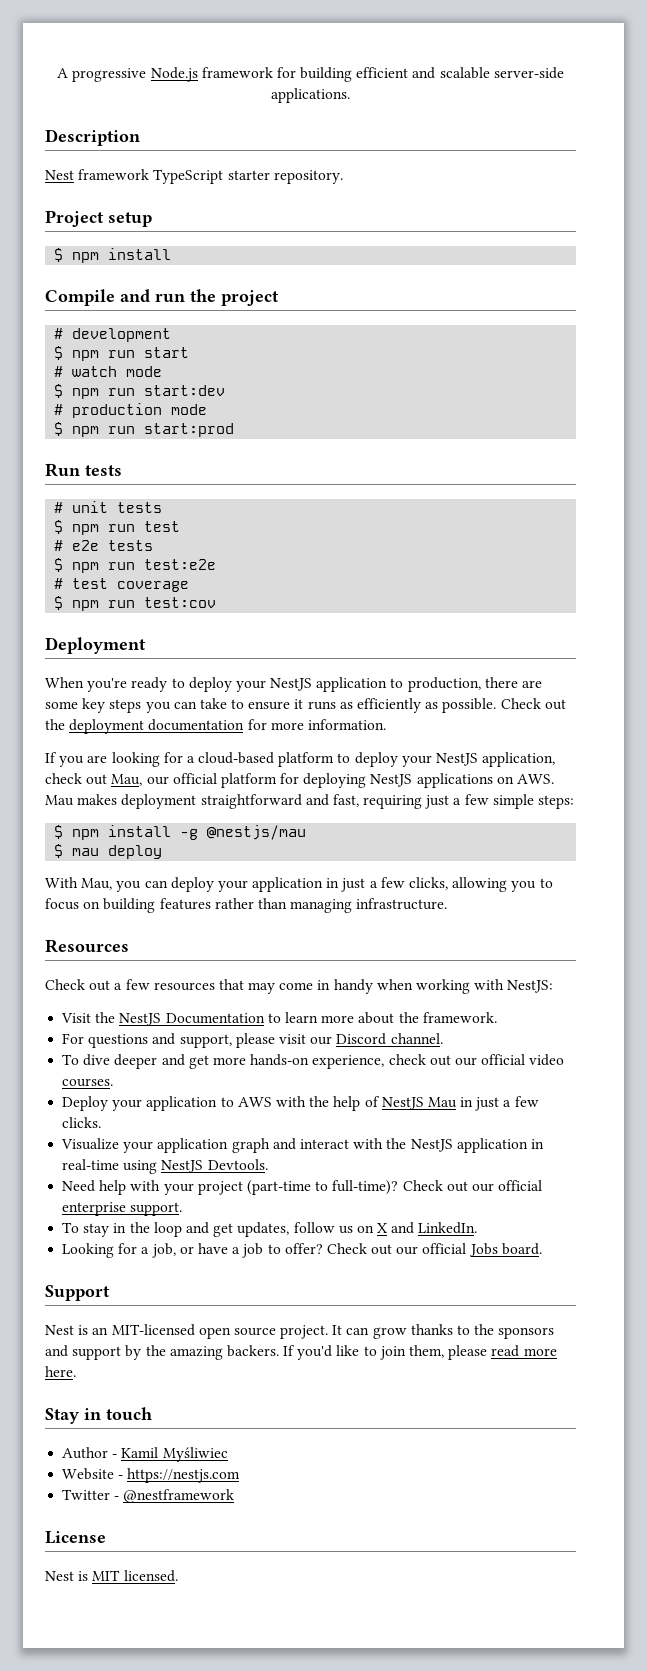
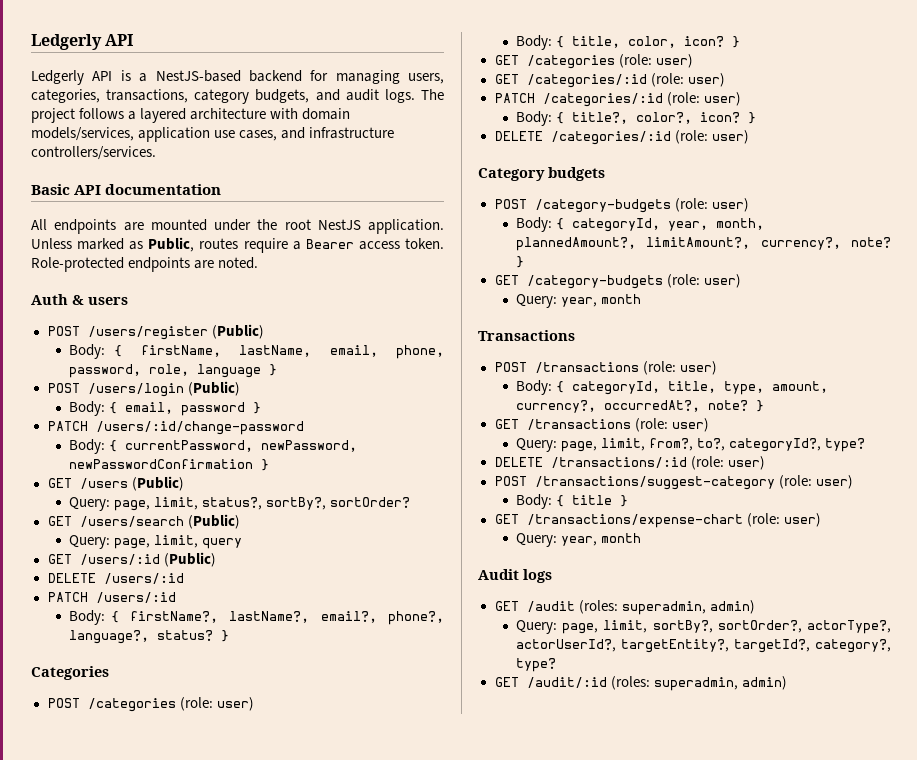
[57,67,564,82] [271,88,350,103] [45,129,140,146] [45,169,343,184] [45,210,152,227] [54,248,172,263] [45,289,279,306] [54,328,172,342] [54,346,190,361] [54,366,163,377] [54,384,226,399] [54,403,208,418] [54,422,235,437] [45,463,122,477] [54,501,163,513] [54,520,181,535] [54,540,154,551] [54,558,217,573] [54,578,190,592] [54,596,217,611] [45,637,146,654] [45,677,543,692] [45,698,566,713] [45,719,386,734] [45,752,556,767] [45,773,555,788] [45,794,575,809] [54,825,307,840] [54,844,163,859] [45,877,553,892] [45,898,448,913] [45,939,129,953] [45,979,554,994] [61,1012,497,1026] [62,1033,443,1048] [62,1054,565,1069] [62,1078,114,1087] [62,1096,539,1111] [62,1117,102,1128] [61,1138,544,1153] [62,1159,268,1174] [62,1180,543,1195] [62,1202,183,1216] [62,1222,478,1237] [62,1243,542,1258] [45,1285,110,1301] [45,1324,555,1339] [45,1345,557,1360] [45,1366,76,1377] [45,1407,152,1424] [62,1447,228,1462] [62,1468,241,1483] [62,1489,235,1503] [45,1531,106,1544] [45,1570,178,1582] A progressive Node.js framework for building efficient and scalable server-side applications. // Description // Nest framework TypeScript starter repository. // Project setup // $ npm install // Compile and run the project // # development // $ npm run start // # watch mode // $ npm run start:dev // # production mode // $ npm run start:prod // Run tests // # unit tests // $ npm run test // # e2e tests // $ npm run test:e2e // # test coverage // $ npm run test:cov // Deployment // When you're ready to deploy your NestJS application to production, there are some key steps you can take to ensure it runs as efficiently as possible. Check out the deployment documentation for more information. // If you are looking for a cloud-based platform to deploy your NestJS application, check out Mau, our official platform for deploying NestJS applications on AWS. Mau makes deployment straightforward and fast, requiring just a few simple steps: // $ npm install -g @nestjs/mau // $ mau deploy // With Mau, you can deploy your application in just a few clicks, allowing you to focus on building features rather than managing infrastructure. // Resources // Check out a few resources that may come in handy when working with NestJS: // Visit the NestJS Documentation to learn more about the framework. // For questions and support, please visit our Discord channel. // To dive deeper and get more hands-on experience, check out our official video courses. // Deploy your application to AWS with the help of NestJS Mau in just a few clicks. // Visualize your application graph and interact with the NestJS application in real-time using NestJS Devtools. // Need help with your project (part-time to full-time)? Check out our official enterprise support. // To stay in the loop and get updates, follow us on X and LinkedIn. // Looking for a job, or have a job to offer? Check out our official Jobs board. // Support // Nest is an MIT-licensed open source project. It can grow thanks to the sponsors and support by the amazing backers. If you'd like to join them, please read more here. // Stay in touch // Author - Kamil Myśliwiec // Website - https://nestjs.com // Twitter - @nestframework // License // Nest is MIT licensed. -> [31,34,134,50] [31,70,444,85] [31,89,445,104] [31,108,351,123] [31,127,395,142] [31,146,156,160] [31,184,222,195] [31,219,444,234] [31,237,444,253] [31,257,259,272] [31,294,128,305] [47,324,264,340] [69,344,444,359] [69,364,278,378] [47,381,240,397] [69,401,262,416] [47,421,304,435] [69,439,358,454] [69,459,270,471] [47,476,184,491] [69,497,411,511] [47,514,240,529] [69,535,243,549] [47,552,216,567] [47,573,184,584] [47,592,176,603] [69,610,444,625] [69,630,230,644] [31,666,109,680] [47,697,254,712] [516,35,741,50] [494,54,693,69] [494,73,725,88] [494,92,741,107] [516,111,757,126] [494,130,749,145] [478,167,605,181] [494,198,749,213] [516,217,765,232] [516,237,891,251] [516,256,525,268] [494,274,741,289] [516,294,642,308] [478,330,575,341] [494,361,717,375] [516,380,829,395] [516,400,765,413] [494,418,709,432] [516,438,866,452] [494,456,765,470] [494,475,853,490] [516,494,629,509] [494,513,821,528] [516,533,642,547] [478,569,552,583] [494,600,755,615] [516,620,891,634] [516,639,891,653] [516,658,557,672] [494,676,787,691] Ledgerly API // Ledgerly API is a NestJS-based backend for managing users, categories, transactions, category budgets, and audit logs. The project follows a layered architecture with domain models/services, application use cases, and infrastructure controllers/services. // Basic API documentation // All endpoints are mounted under the root NestJS application. Unless marked as Public, routes require a Bearer access token. Role-protected endpoints are noted. // Auth & users // POST /users/register (Public) // Body: { firstName, lastName, email, phone, password, role, language } // POST /users/login (Public) // Body: { email, password } // PATCH /users/:id/change-password // Body: { currentPassword, newPassword, newPasswordConfirmation } // GET /users (Public) // Query: page, limit, status?, sortBy?, sortOrder? // GET /users/search (Public) // Query: page, limit, query // GET /users/:id (Public) // DELETE /users/:id // PATCH /users/:id // Body: { firstName?, lastName?, email?, phone?, language?, status? } // Categories // POST /categories (role: user) // Body: { title, color, icon? } // GET /categories (role: user) // GET /categories/:id (role: user) // PATCH /categories/:id (role: user) // Body: { title?, color?, icon? } // DELETE /categories/:id (role: user) // Category budgets // POST /category-budgets (role: user) // Body: { categoryId, year, month, plannedAmount?, limitAmount?, currency?, note? } // GET /category-budgets (role: user) // Query: year, month // Transactions // POST /transactions (role: user) // Body: { categoryId, title, type, amount, currency?, occurredAt?, note? } // GET /transactions (role: user) // Query: page, limit, from?, to?, categoryId?, type? // DELETE /transactions/:id (role: user) // POST /transactions/suggest-category (role: user) // Body: { title } // GET /transactions/expense-chart (role: user) // Query: year, month // Audit logs // GET /audit (roles: superadmin, admin) // Query: page, limit, sortBy?, sortOrder?, actorType?, actorUserId?, targetEntity?, targetId?, category?, type? // GET /audit/:id (roles: superadmin, admin)

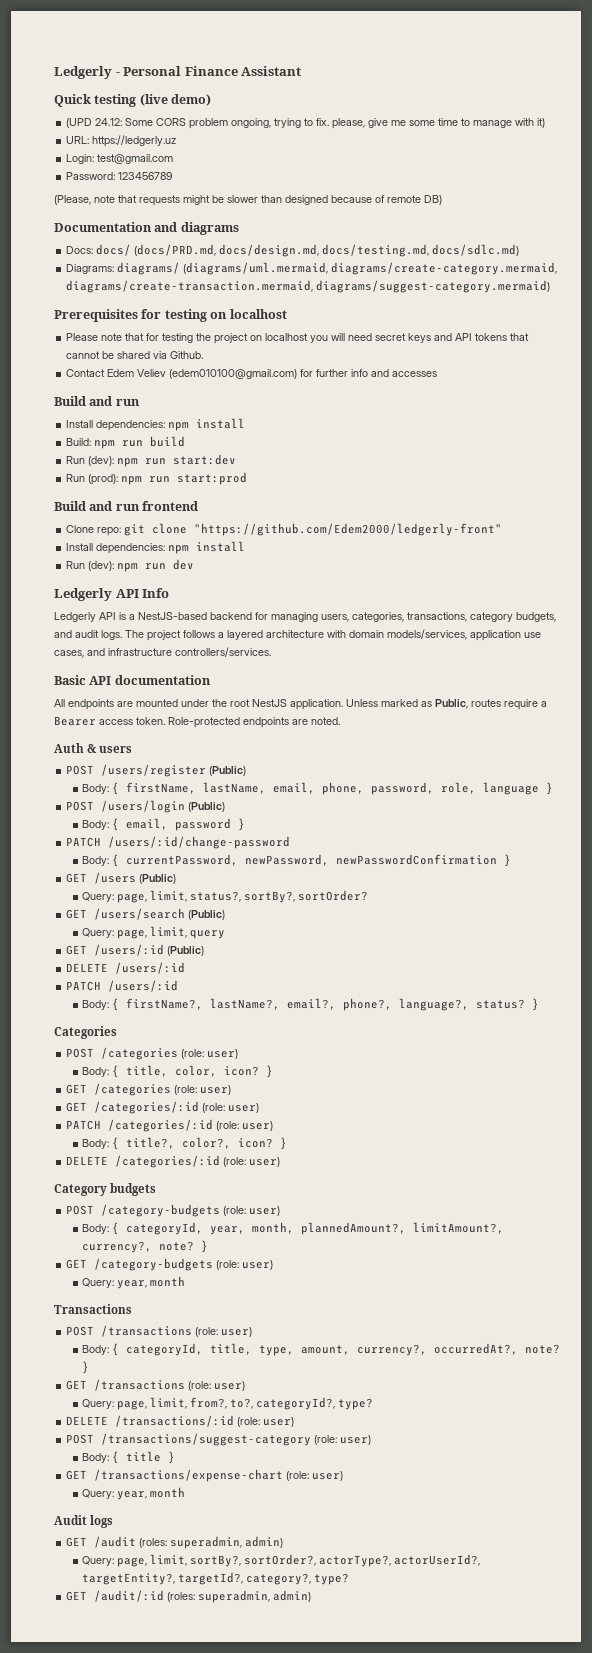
[31,34,134,50] Ledgerly API -> [54,66,302,79] [54,94,212,107] [66,118,546,129] [66,135,177,147] [66,154,174,164] [66,172,173,180] [54,195,442,206] [54,222,239,235] [66,244,520,257] [66,262,558,275] [66,280,551,293] [54,309,287,322] [66,333,530,344] [66,351,204,359] [66,369,438,379] [54,396,140,406] [66,418,246,431] [66,436,186,449] [66,454,237,467] [66,472,248,485] [54,501,199,511] [66,523,503,536] [66,541,246,554] [66,559,195,572] [54,588,170,601] Ledgerly - Personal Finance Assistant // Quick testing (live demo) // (UPD 24.12: Some CORS problem ongoing, trying to fix. please, give me some time to manage with it) // URL: https://ledgerly.uz // Login: test@gmail.com // Password: 123456789 // (Please, note that requests might be slower than designed because of remote DB) // Documentation and diagrams // Docs: docs/ (docs/PRD.md, docs/design.md, docs/testing.md, docs/sdlc.md) // Diagrams: diagrams/ (diagrams/uml.mermaid, diagrams/create-category.mermaid, diagrams/create-transaction.mermaid, diagrams/suggest-category.mermaid) // Prerequisites for testing on localhost // Please note that for testing the project on localhost you will need secret keys and API tokens that cannot be shared via Github. // Contact Edem Veliev (edem010100@gmail.com) for further info and accesses // Build and run // Install dependencies: npm install // Build: npm run build // Run (dev): npm run start:dev // Run (prod): npm run start:prod // Build and run frontend // Clone repo: git clone "https://github.com/Edem2000/ledgerly-front" // Install dependencies: npm install // Run (dev): npm run dev // Ledgerly API Info

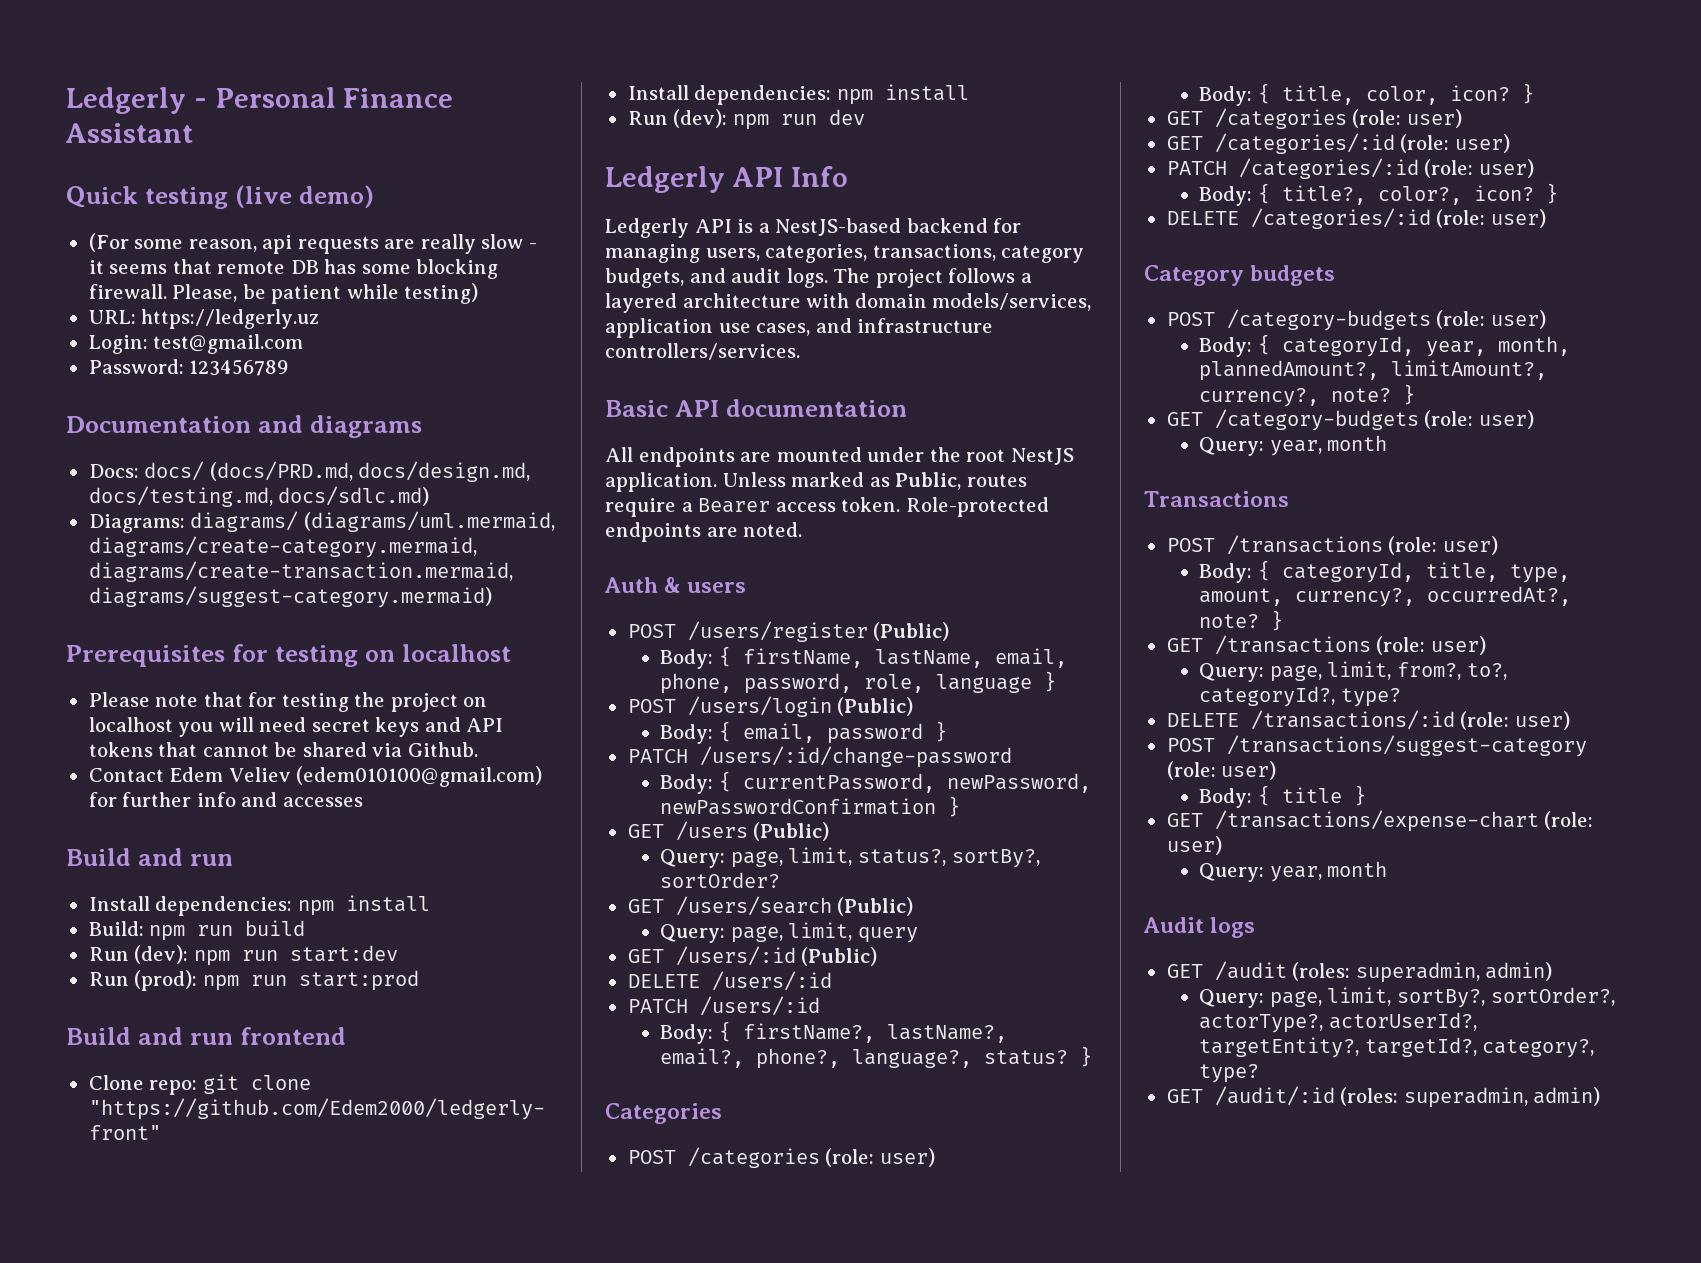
[66,118,546,129] (UPD 24.12: Some CORS problem ongoing, trying to fix. please, give me some time to manage with it) -> [88,233,537,254] [88,259,499,279] [88,283,479,304] (For some reason, api requests are really slow - it seems that remote DB has some blocking firewall. Please, be patient while testing)
[54,195,442,206] // (Please, note that requests might be slower than designed because of remote DB) -> (290, 367) none

